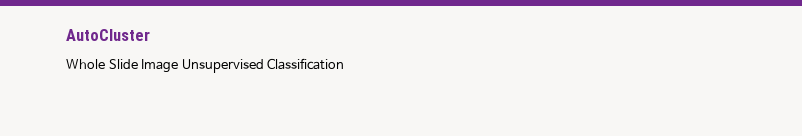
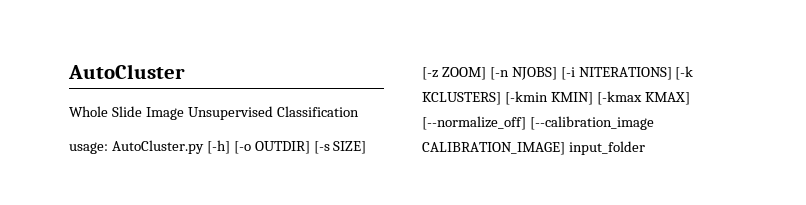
(345, 64) none -> [69,140,367,154] [422,66,694,80] [422,91,690,105] [422,116,654,130] [422,141,645,155] // usage: AutoCluster.py [-h] [-o OUTDIR] [-s SIZE] [-z ZOOM] [-n NJOBS] [-i NITERATIONS] [-k KCLUSTERS] [-kmin KMIN] [-kmax KMAX] [--normalize_off] [--calibration_image CALIBRATION_IMAGE] input_folder

